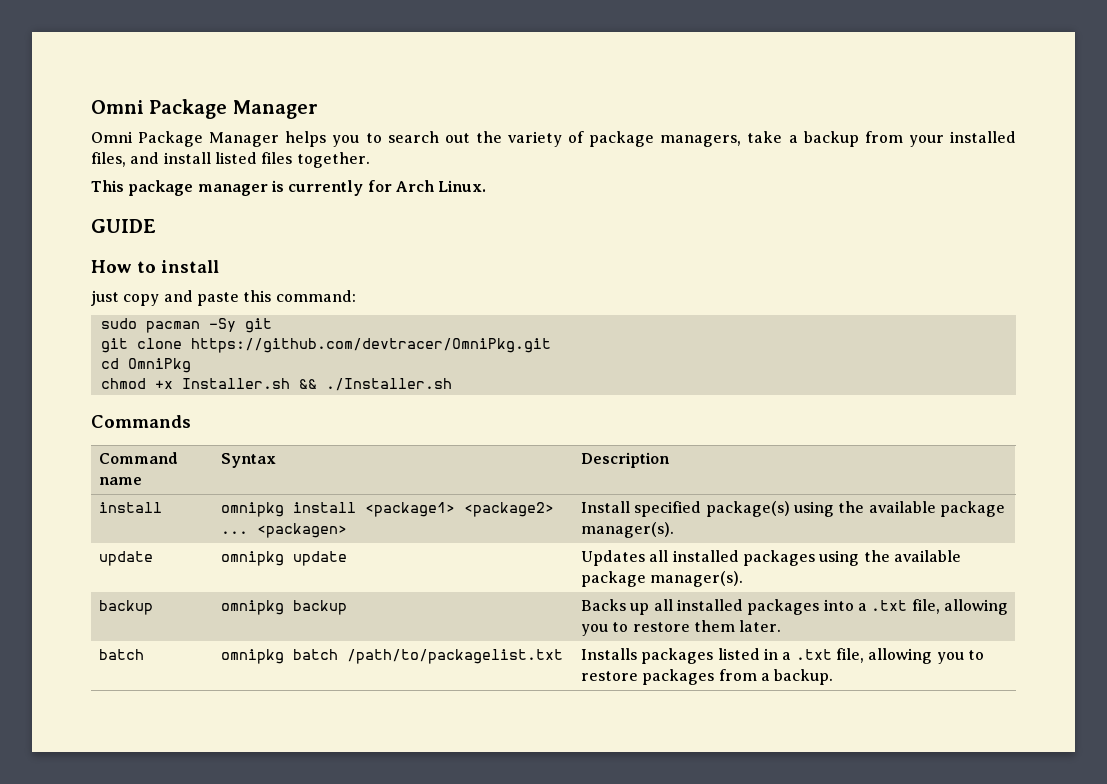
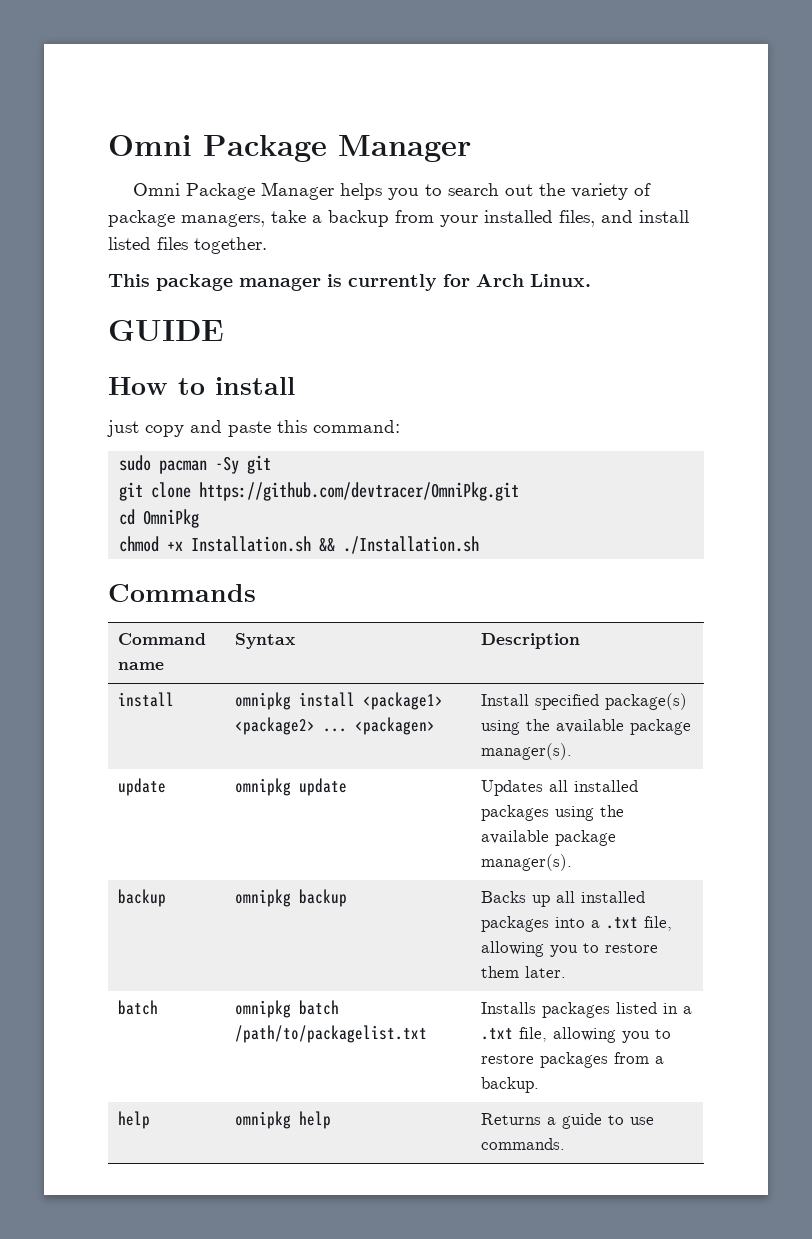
[181,378,452,391] Installer.sh && ./Installer.sh -> [191,536,480,554] Installation.sh && ./Installation.sh
(834, 677) none -> [118,1111,151,1129] [235,1111,332,1129] [481,1113,655,1129] [481,1138,566,1150] // help | omnipkg help | Returns a guide to use commands.

